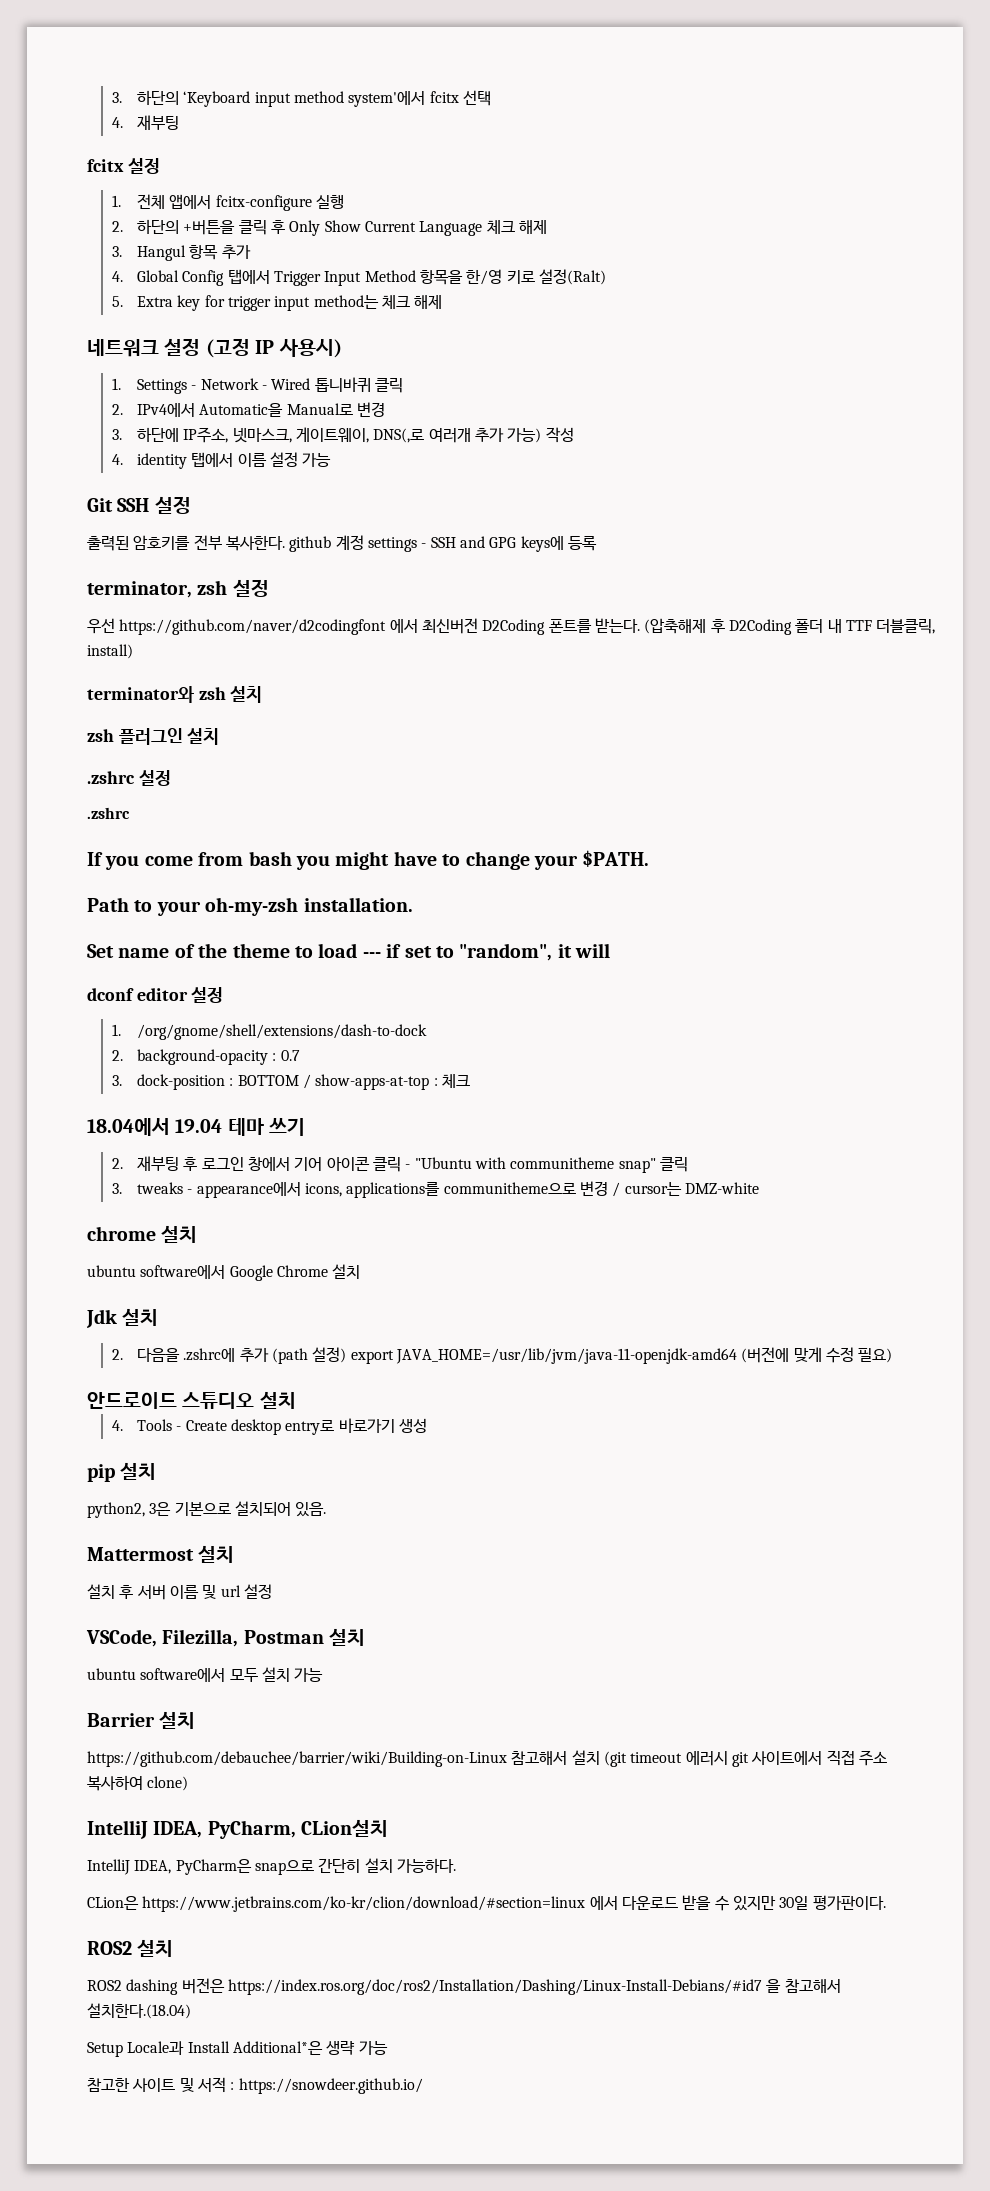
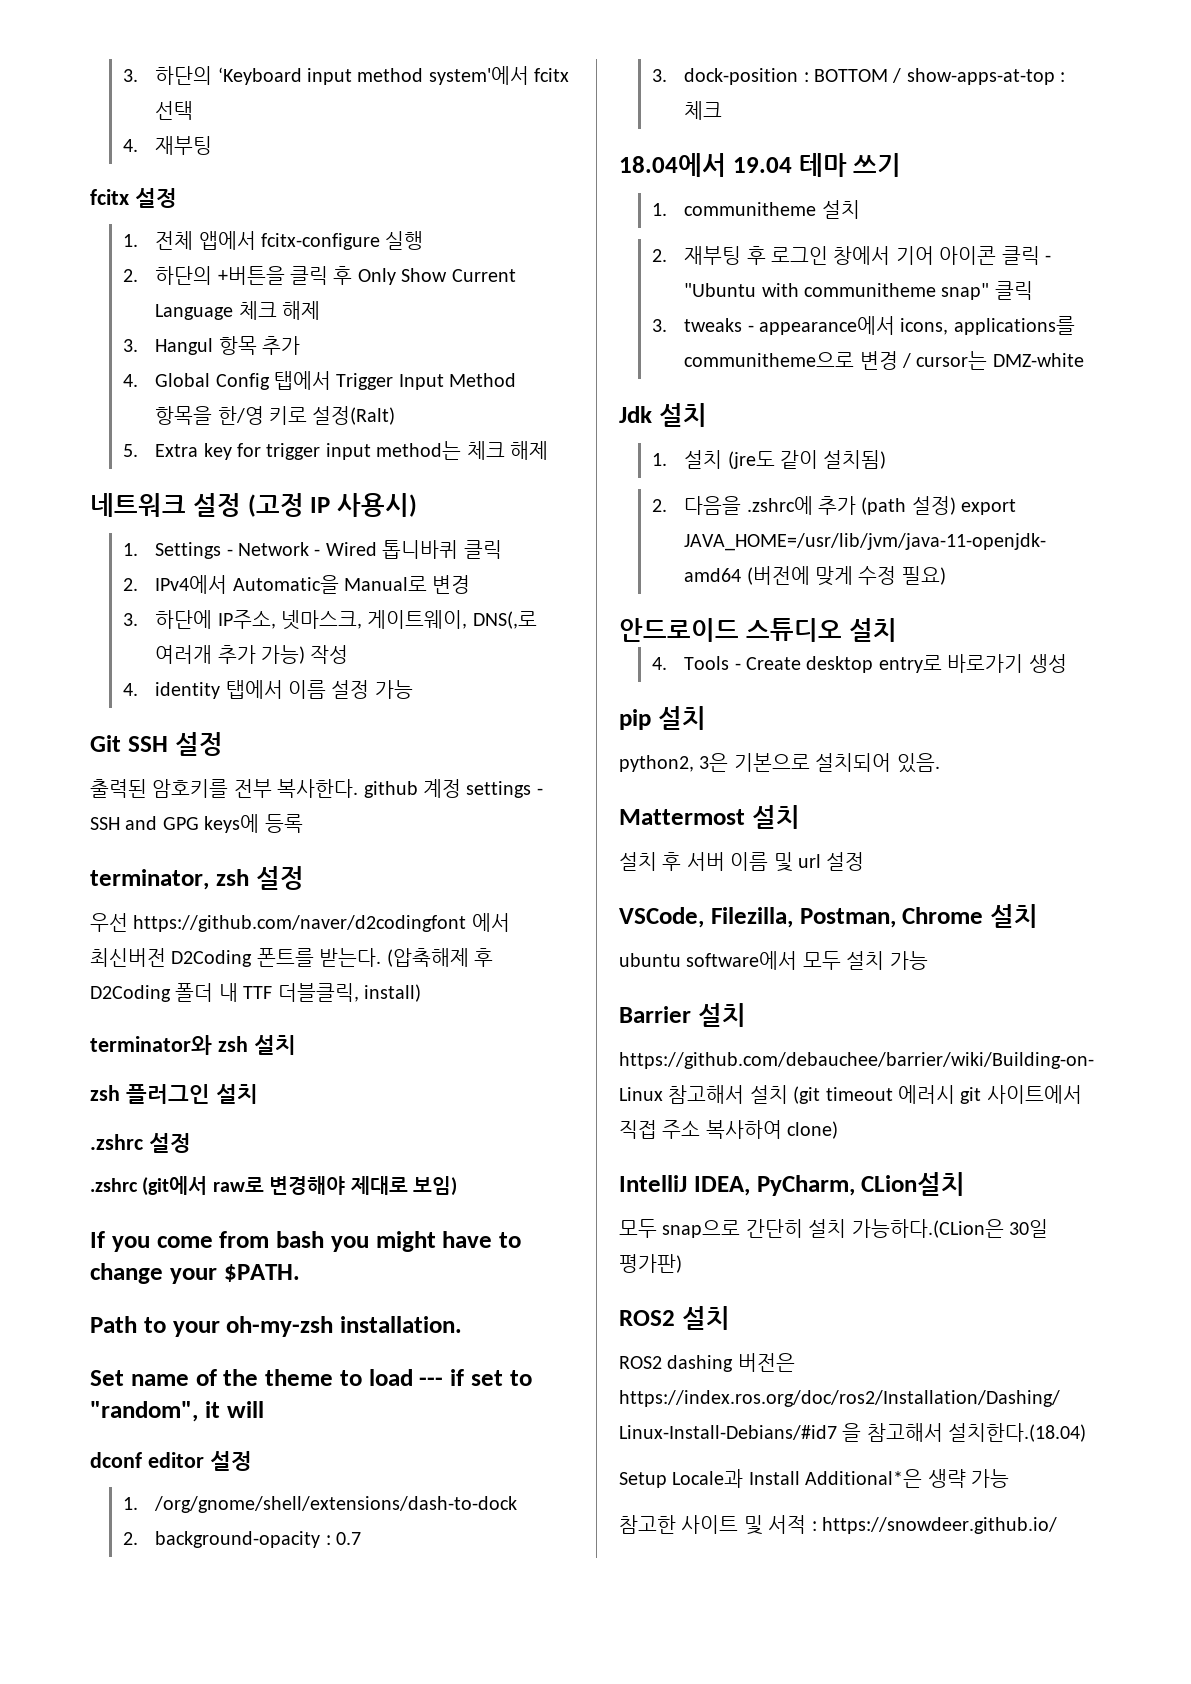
(130, 813) none -> [142,1176,457,1196] (git에서 raw로 변경해야 제대로 보임)
(306, 1127) none -> [651,200,860,219] // 1. communitheme 설치
[87,1225,198,1243] [87,1264,361,1281] [86,1308,159,1328] chrome 설치 // ubuntu software에서 Google Chrome 설치 // Jdk 설치 -> [619,403,707,427] [651,450,887,469] Jdk 설치 // 1. 설치 (jre도 같이 설치됨)
[243,1630,324,1644] Postman -> [799,907,984,928] Postman, Chrome
[87,1858,456,1875] [87,1895,886,1912] IntelliJ IDEA, PyCharm은 snap으로 간단히 설치 가능하다. // CLion은 https://www.jetbrains.com/ko-kr/clion/download/#section=linux 에서 다운로드 받을 수 있지만 30일 평가판이다. -> [619,1219,1048,1238] [619,1254,682,1273] 모두 snap으로 간단히 설치 가능하다.(CLion은 30일 평가판)

